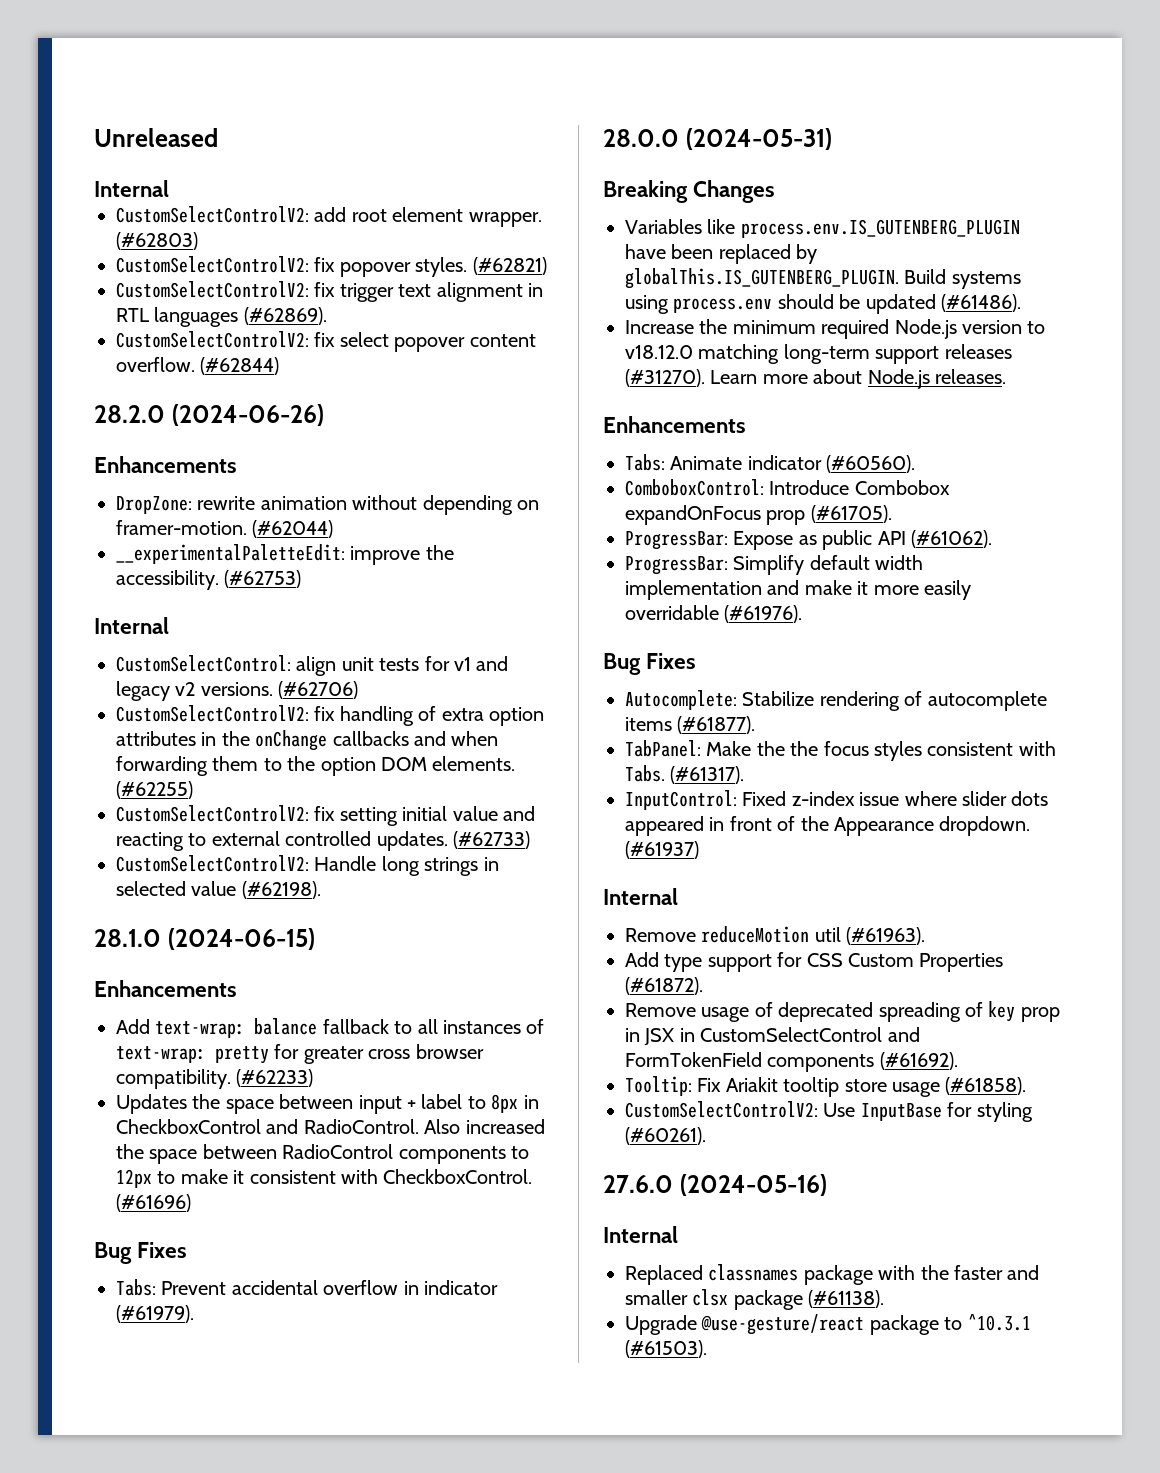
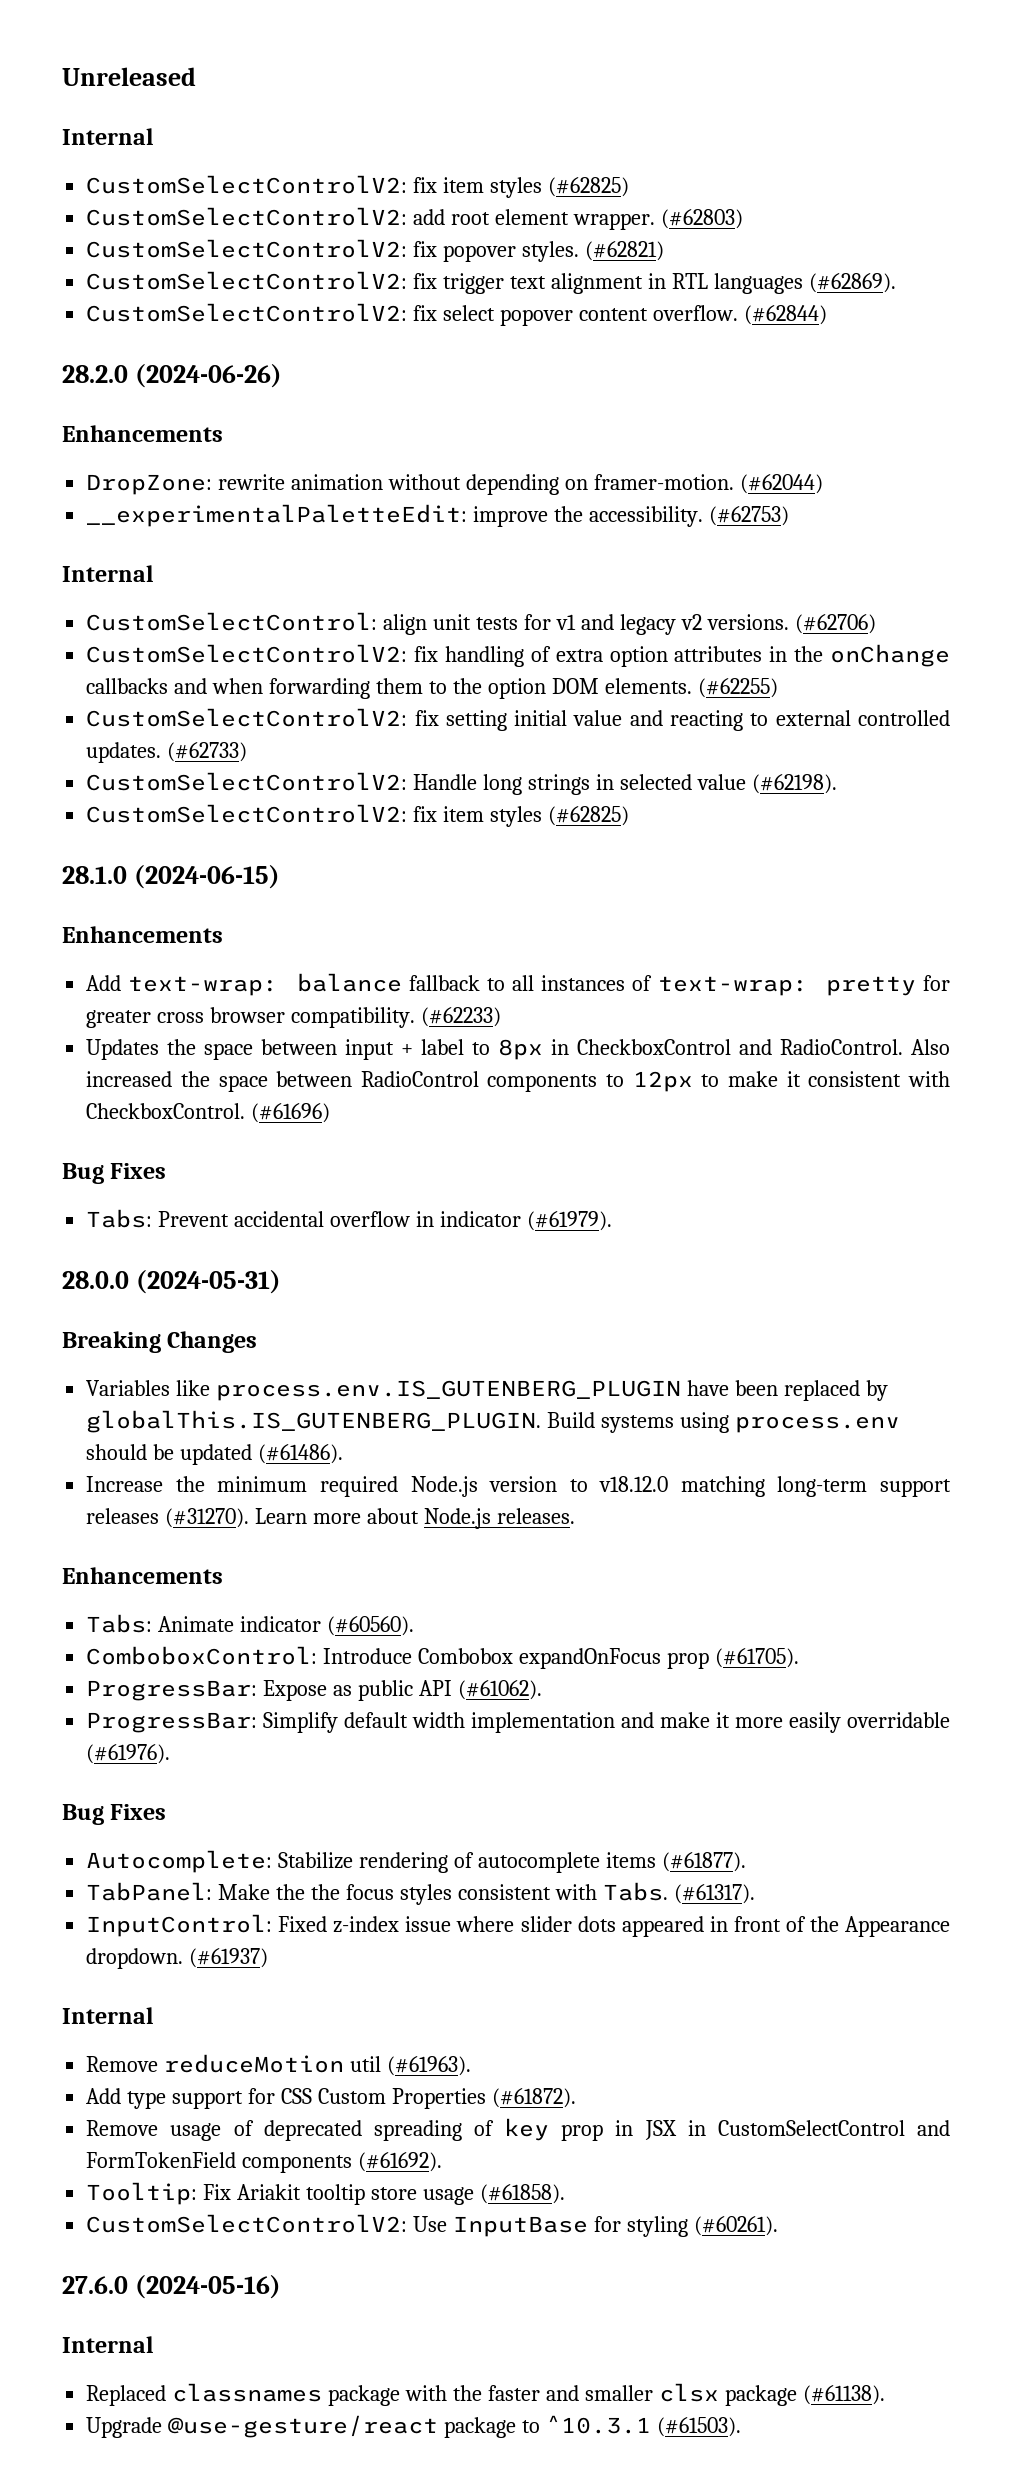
(169, 188) none -> [86,175,629,198] // CustomSelectControlV2: fix item styles (#62825)
(321, 890) none -> [86,804,629,827] // CustomSelectControlV2: fix item styles (#62825)

